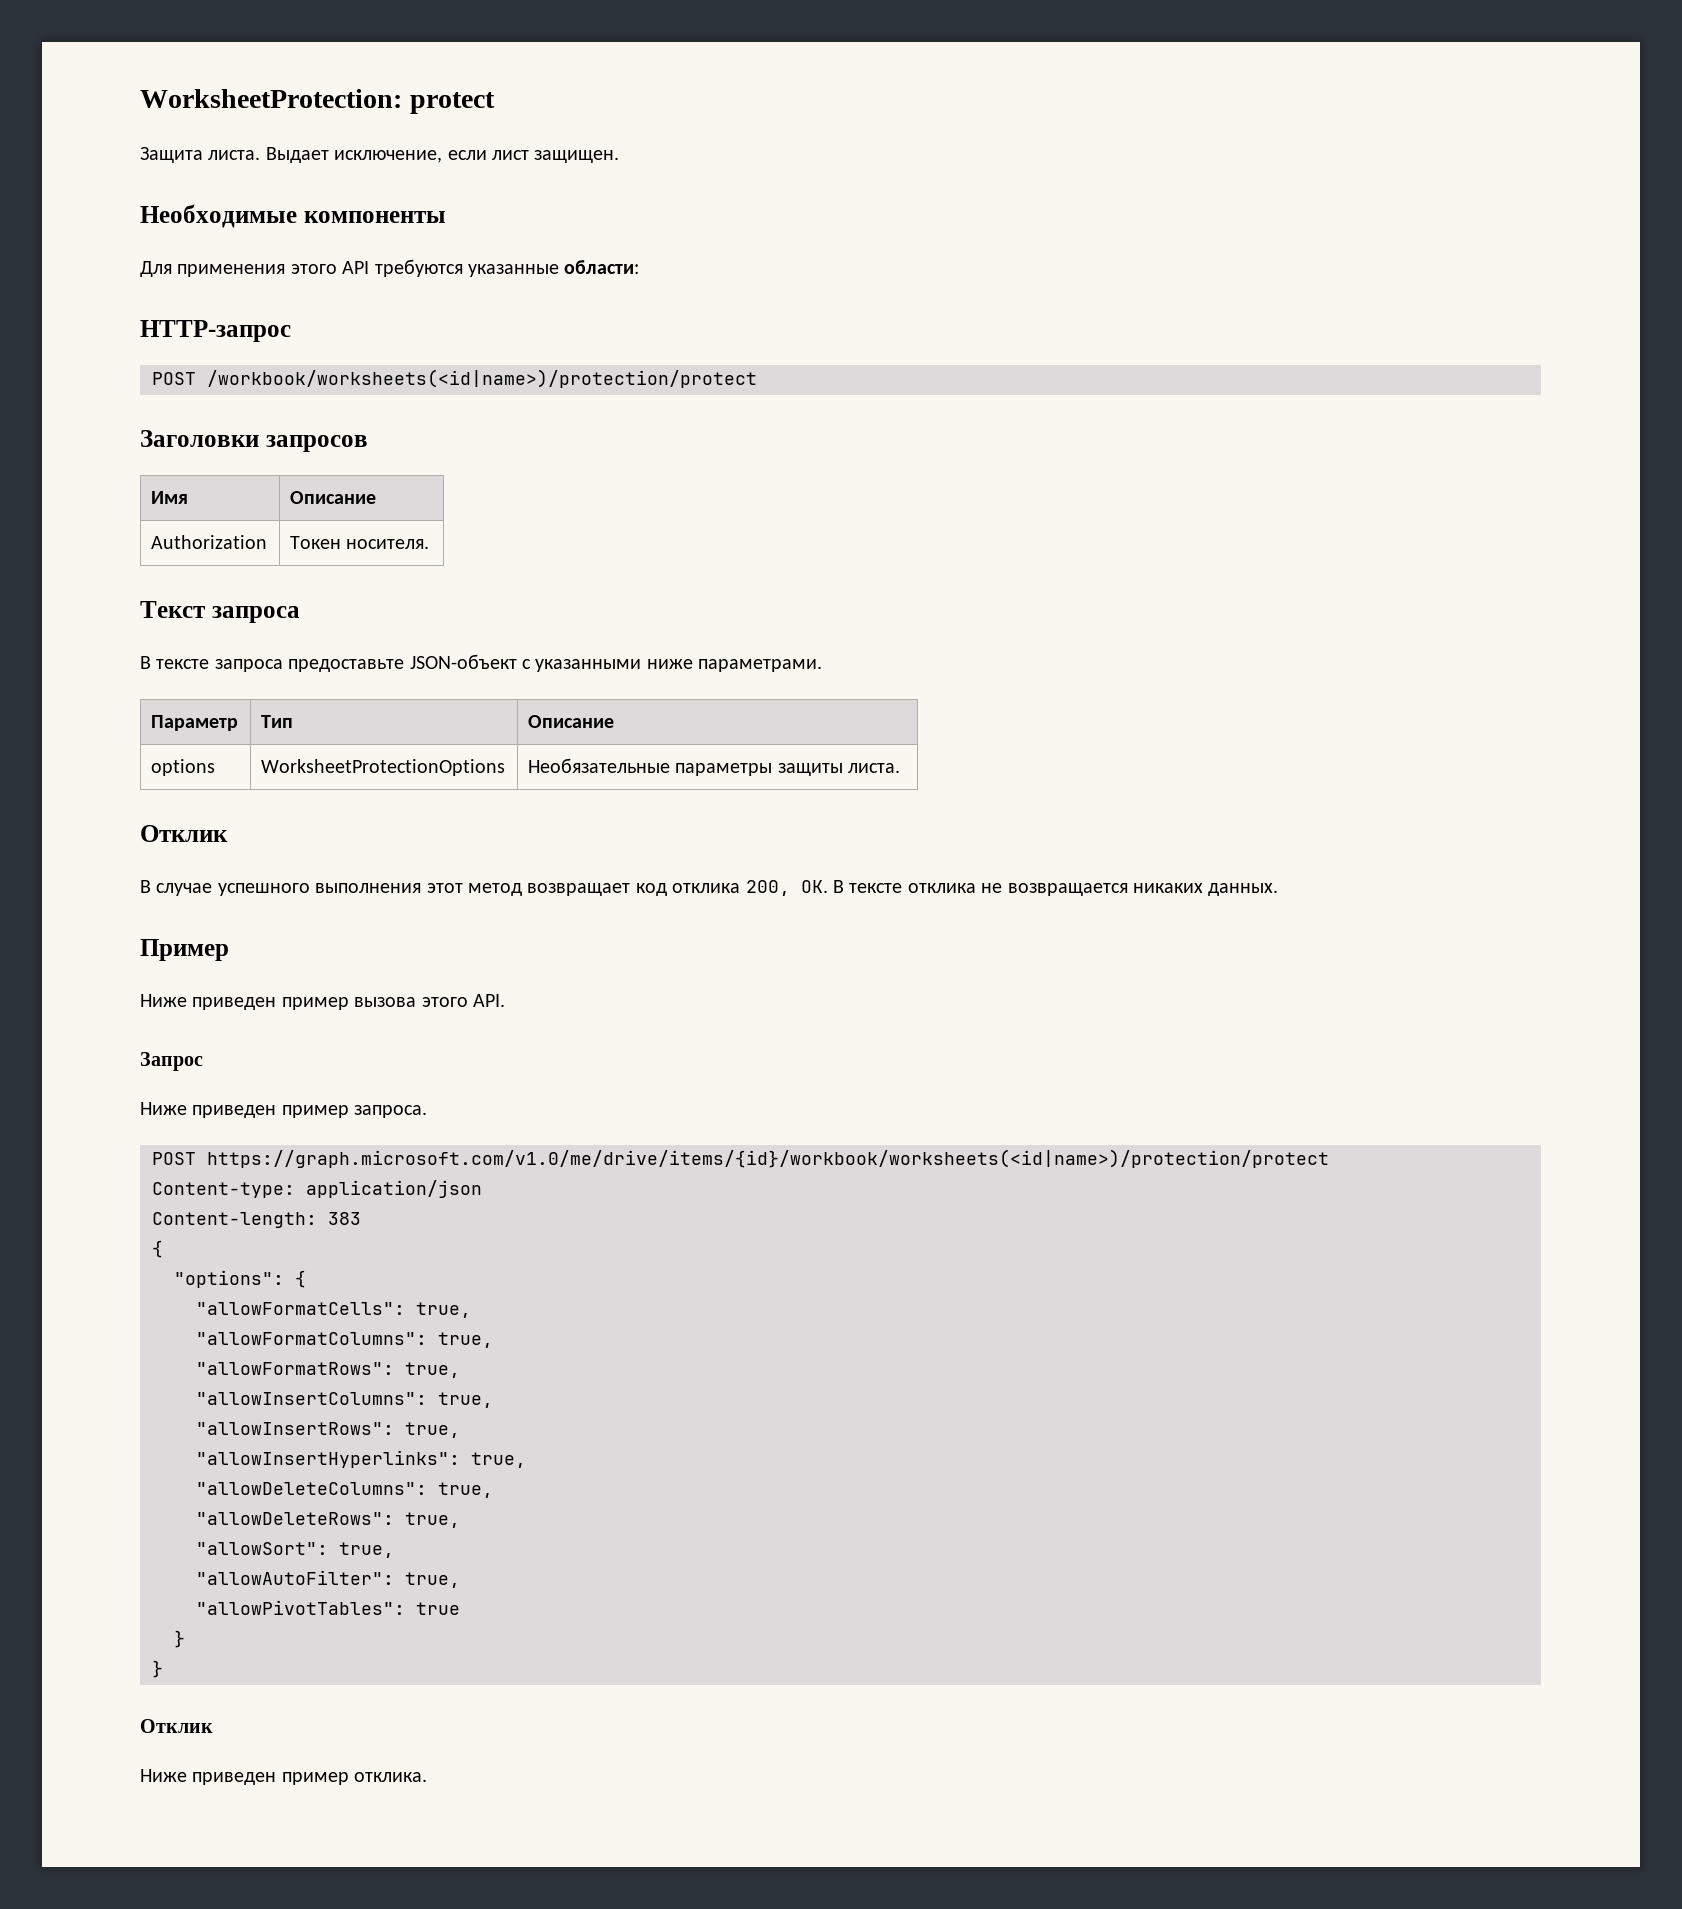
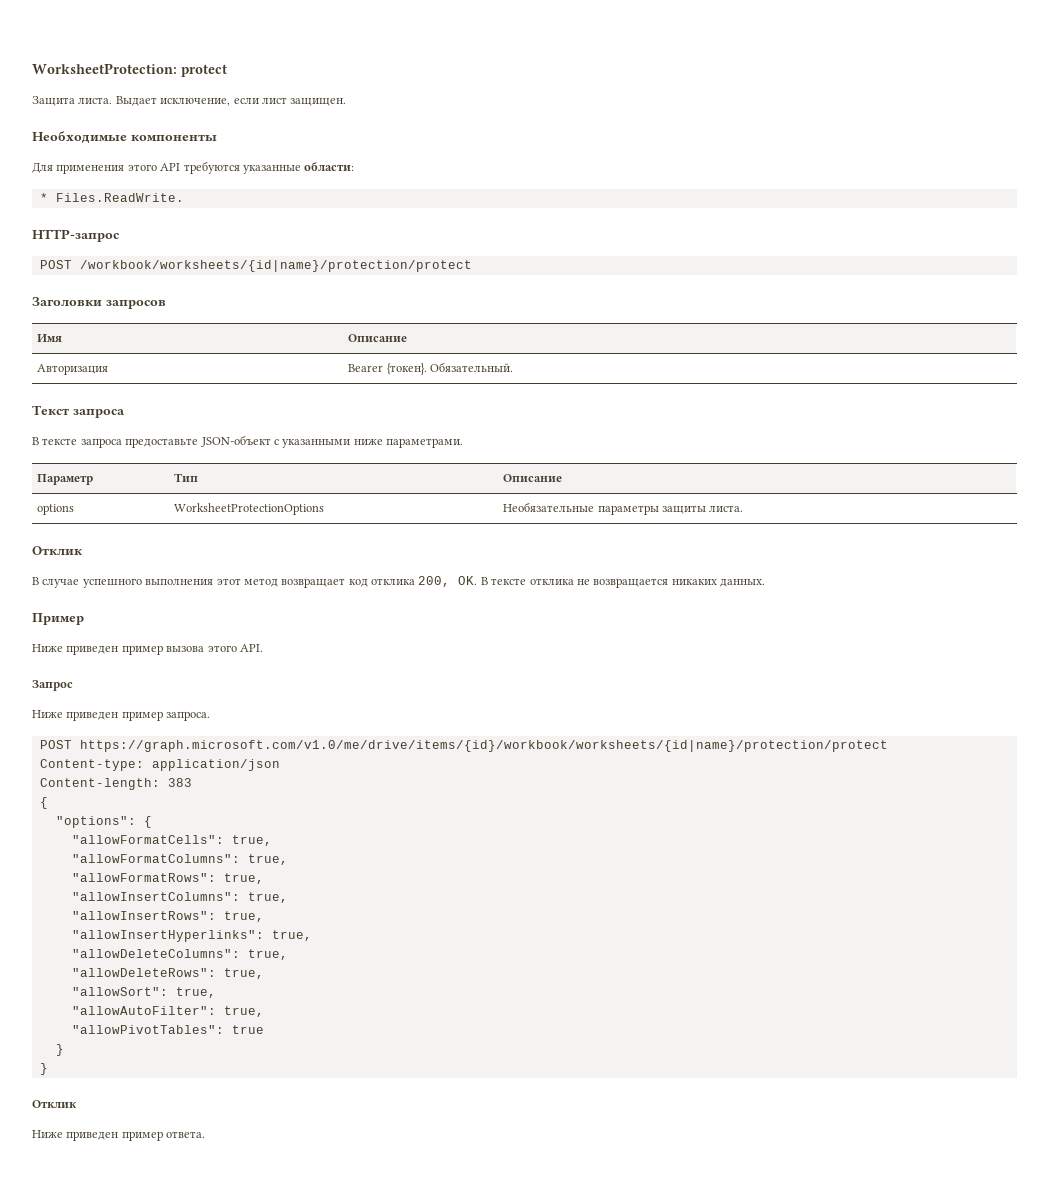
(640, 267) none -> [39,193,184,202] // * Files.ReadWrite.
[207,369,757,388] /workbook/worksheets(<id|name>)/protection/protect -> [79,260,472,272] /workbook/worksheets/{id|name}/protection/protect
[151,535,268,549] [290,536,430,549] Authorization | Токен носителя. -> [37,364,109,375] [348,362,514,375] Авторизация | Bearer {токен}. Обязательный.
[207,1149,1329,1168] https://graph.microsoft.com/v1.0/me/drive/items/{id}/workbook/worksheets(<id|name>)/protection/protect -> [79,740,888,752] https://graph.microsoft.com/v1.0/me/drive/items/{id}/workbook/worksheets/{id|name}/protection/protect
[354,1772,428,1782] отклика. -> [166,1131,206,1138] ответа.

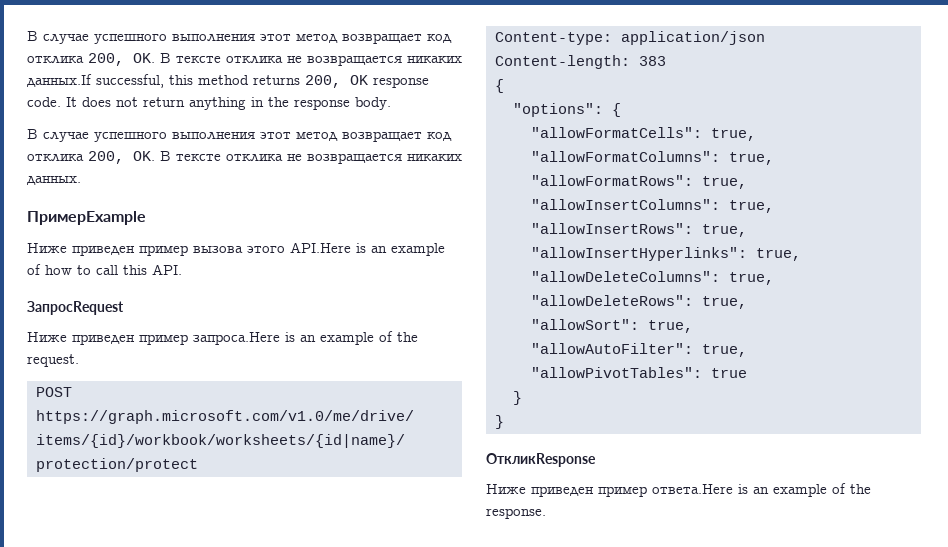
[32,63,227,77] [32,96,347,106] [32,131,217,144] [32,161,355,174] [39,193,184,202] [32,229,119,242] [39,260,472,272] [32,297,166,309] [37,334,63,342] [348,334,408,342] [37,364,109,375] [348,362,514,375] [32,405,125,418] [32,435,463,448] [37,474,94,485] [174,473,199,482] [503,474,563,482] [37,504,75,515] [174,503,325,515] [503,502,744,515] [32,546,82,555] WorksheetProtection: protect // Защита листа. Выдает исключение, если лист защищен. // Необходимые компоненты // Для применения этого API требуются указанные области: // * Files.ReadWrite. // HTTP-запрос // POST /workbook/worksheets/{id|name}/protection/protect // Заголовки запросов // Имя | Описание // Авторизация | Bearer {токен}. Обязательный. // Текст запроса // В тексте запроса предоставьте JSON-объект с указанными ниже параметрами. // Параметр | Тип | Описание // options | WorksheetProtectionOptions | Необязательные параметры защиты листа. // Отклик -> [27,31,452,44] [27,53,462,66] [27,74,429,88] [27,97,391,110] В случае успешного выполнения этот метод возвращает код отклика 200, OK. В тексте отклика не возвращается никаких данных.If successful, this method returns 200, OK response code. It does not return anything in the response body.
[32,613,84,625] Пример -> [27,211,146,225] ПримерExample
(237, 648) none -> [290,242,445,256] [27,264,147,275] API.Here is an example of how to call this
[32,680,73,691] [32,710,211,721] Запрос // Ниже приведен пример запроса. -> [27,301,124,315] [27,331,418,345] [27,354,79,367] ЗапросRequest // Ниже приведен пример запроса.Here is an example of the request.
[32,1100,77,1108] [32,1130,206,1141] Отклик // Ниже приведен пример ответа. -> [486,453,596,467] [486,483,871,497] [486,508,546,519] ОткликResponse // Ниже приведен пример ответа.Here is an example of the response.

